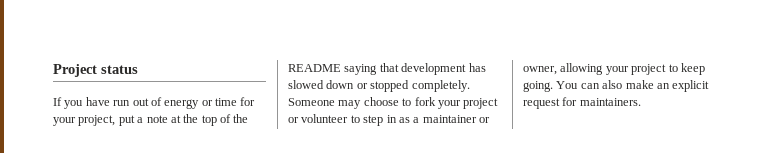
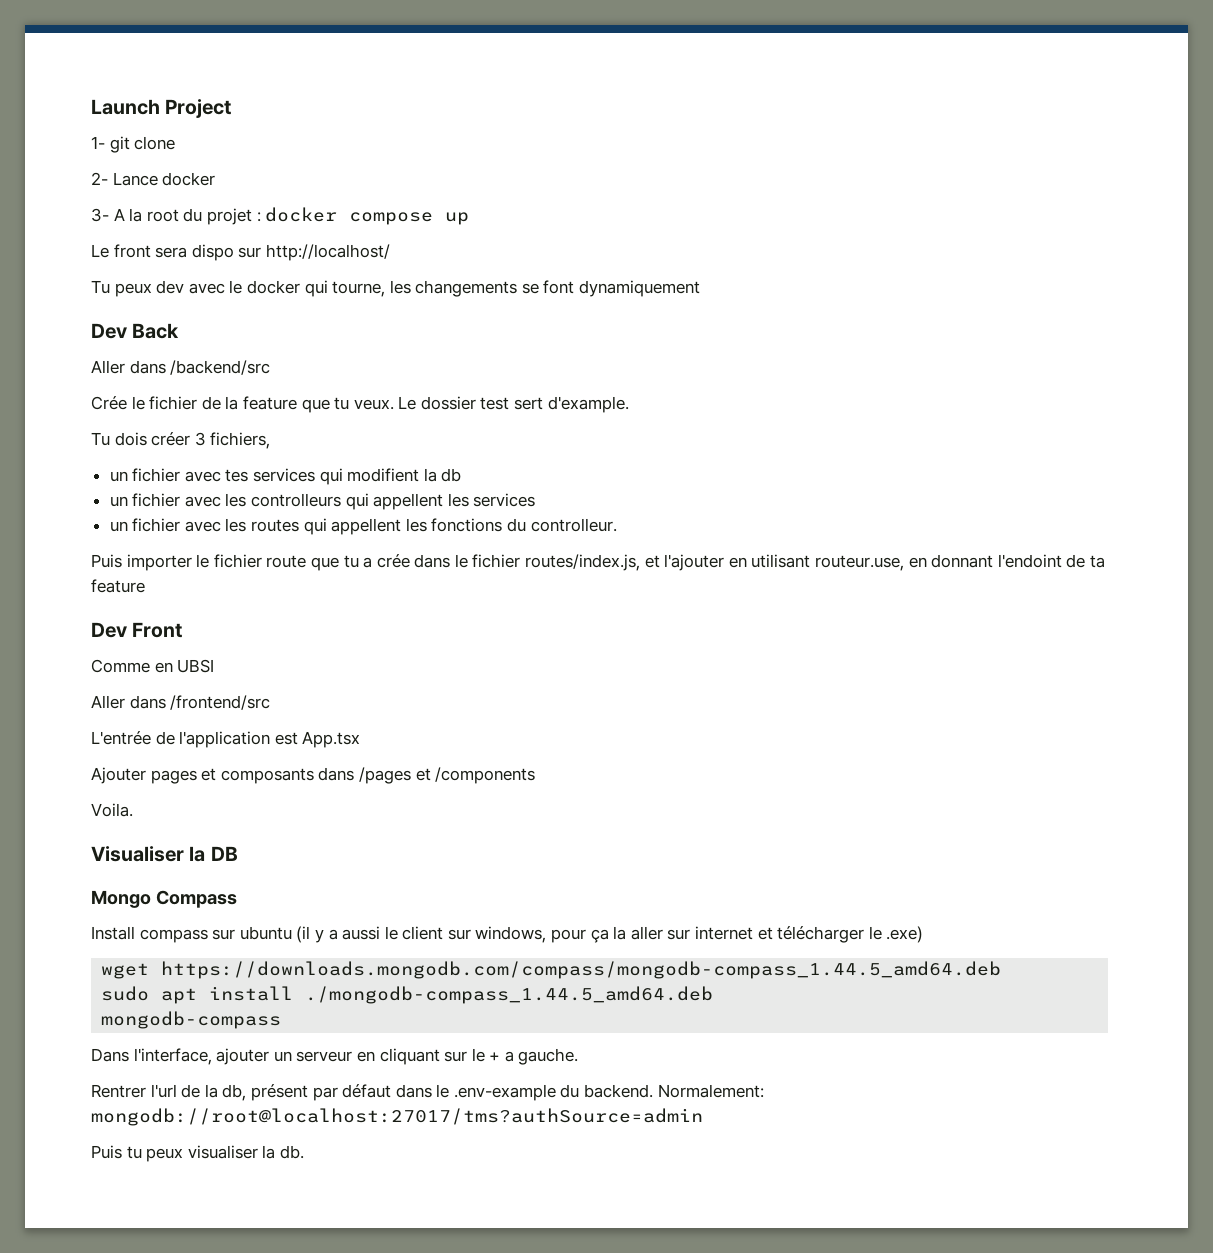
(53, 70) none -> [91,99,160,115] Launch
[101,65,138,74] [53,97,256,109] [53,114,249,126] [288,63,486,75] [288,80,470,92] [288,97,499,109] [288,114,490,126] [523,63,705,75] [523,80,710,92] [523,97,641,109] status // If you have run out of energy or time for your project, put a note at the top of the README saying that development has slowed down or stopped completely. Someone may choose to fork your project or volunteer to step in as a maintainer or owner, allowing your project to keep going. You can also make an explicit request for maintainers. -> [91,136,176,153] [91,172,216,186] [91,207,470,225] [91,244,390,261] [91,280,701,297] [91,323,180,339] [91,360,271,375] [91,396,629,413] [91,432,271,449] [109,468,462,485] [109,493,536,510] [109,518,617,535] [91,554,1105,571] [91,579,145,593] [91,622,183,638] [91,659,215,673] [91,695,271,710] [91,731,361,748] [91,767,536,784] [91,803,133,817] [91,846,238,862] [91,890,237,908] [91,926,924,943] [101,961,1002,979] [101,986,714,1004] [101,1011,282,1029] [91,1048,579,1065] [91,1084,764,1101] [91,1108,703,1126] [91,1145,304,1162] // 1- git clone // 2- Lance docker // 3- A la root du projet : docker compose up // Le front sera dispo sur http://localhost/ // Tu peux dev avec le docker qui tourne, les changements se font dynamiquement // Dev Back // Aller dans /backend/src // Crée le fichier de la feature que tu veux. Le dossier test sert d'example. // Tu dois créer 3 fichiers, // un fichier avec tes services qui modifient la db // un fichier avec les controlleurs qui appellent les services // un fichier avec les routes qui appellent les fonctions du controlleur. // Puis importer le fichier route que tu a crée dans le fichier routes/index.js, et l'ajouter en utilisant routeur.use, en donnant l'endoint de ta feature // Dev Front // Comme en UBSI // Aller dans /frontend/src // L'entrée de l'application est App.tsx // Ajouter pages et composants dans /pages et /components // Voila. // Visualiser la DB // Mongo Compass // Install compass sur ubuntu (il y a aussi le client sur windows, pour ça la aller sur internet et télécharger le .exe) // wget https://downloads.mongodb.com/compass/mongodb-compass_1.44.5_amd64.deb // sudo apt install ./mongodb-compass_1.44.5_amd64.deb // mongodb-compass // Dans l'interface, ajouter un serveur en cliquant sur le + a gauche. // Rentrer l'url de la db, présent par défaut dans le .env-example du backend. Normalement: mongodb://root@localhost:27017/tms?authSource=admin // Puis tu peux visualiser la db.

